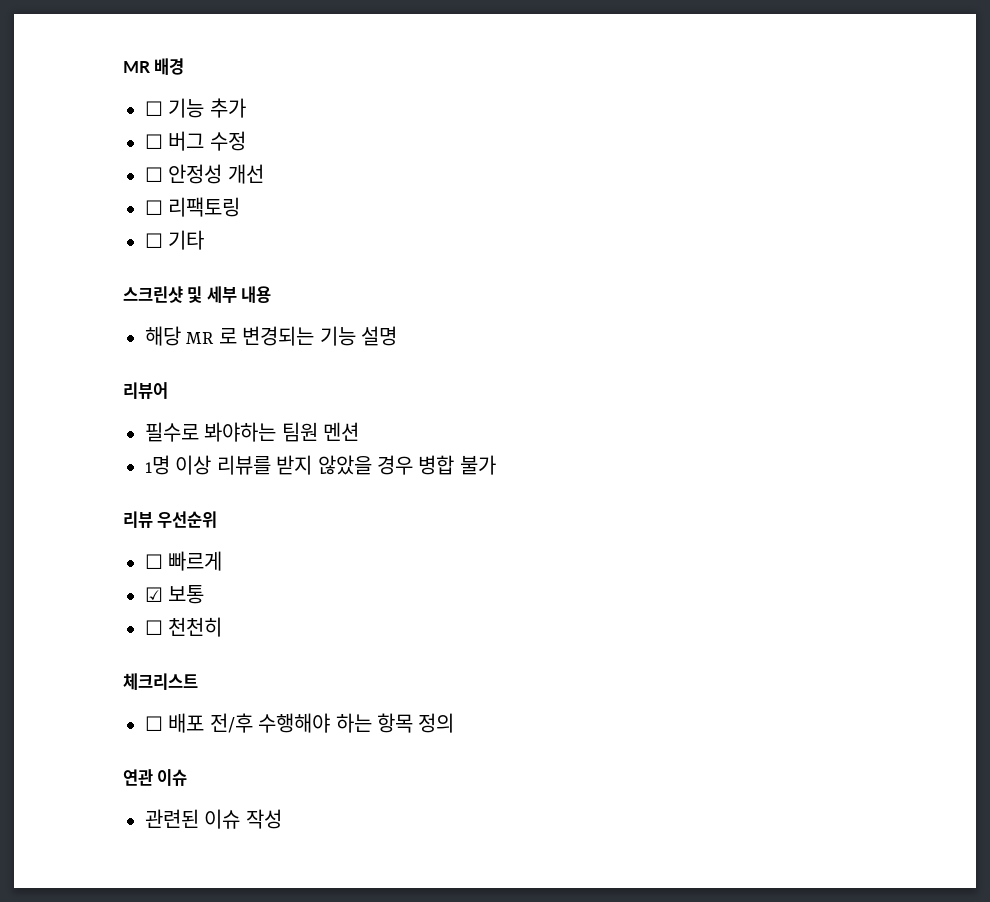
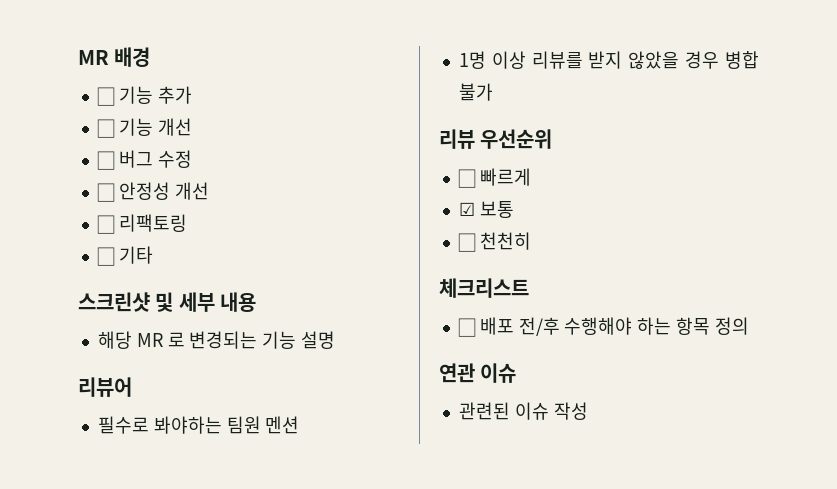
(246, 108) none -> [96,118,192,138] // ☐ 기능 개선

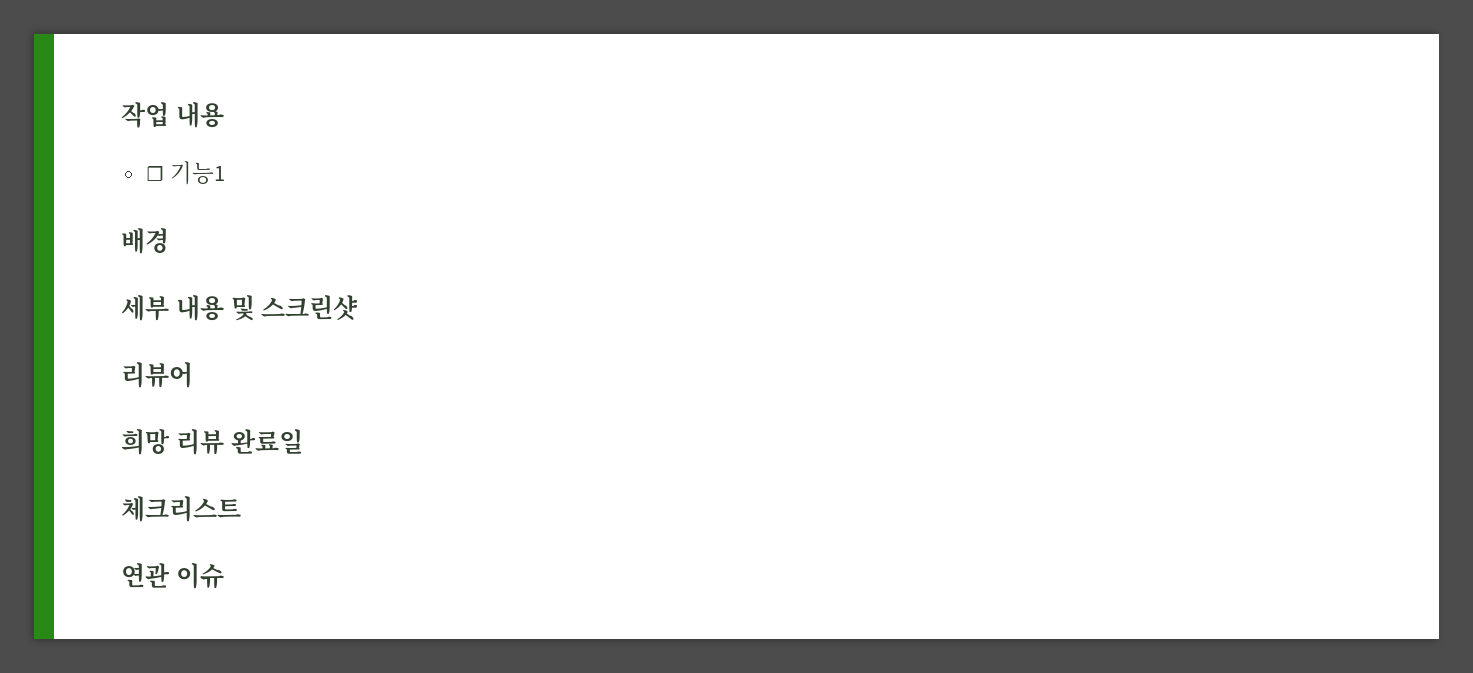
[78,47,151,67] [96,86,192,106] [96,118,192,138] [96,150,192,170] [96,182,209,202] [96,214,187,234] [96,246,153,266] [78,292,257,312] [97,331,336,349] [78,377,132,397] [97,416,300,434] [458,51,759,69] [458,83,493,101] [439,129,553,149] [457,168,531,188] [458,201,514,218] [457,232,531,252] [439,278,529,298] [457,317,749,337] MR 배경 // ☐ 기능 추가 // ☐ 기능 개선 // ☐ 버그 수정 // ☐ 안정성 개선 // ☐ 리팩토링 // ☐ 기타 // 스크린샷 및 세부 내용 // 해당 MR 로 변경되는 기능 설명 // 리뷰어 // 필수로 봐야하는 팀원 멘션 // 1명 이상 리뷰를 받지 않았을 경우 병합 불가 // 리뷰 우선순위 // ☐ 빠르게 // ☑ 보통 // ☐ 천천히 // 체크리스트 // ☐ 배포 전/후 수행해야 하는 항목 정의 -> [121,102,224,128] [145,161,225,185] [121,228,169,254] [121,295,359,321] [121,362,193,388] [121,429,303,455] [121,496,241,522] 작업 내용 // ☐ 기능1 // 배경 // 세부 내용 및 스크린샷 // 리뷰어 // 희망 리뷰 완료일 // 체크리스트
[458,402,588,420] // 관련된 이슈 작성 -> (224, 576) none

